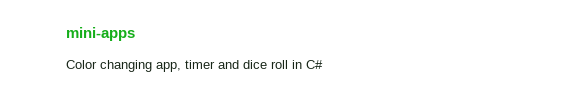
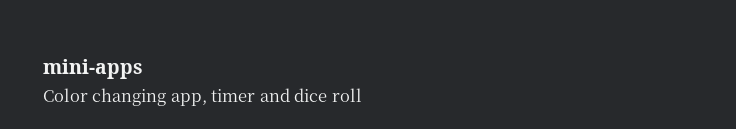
[292,60,323,69] in C# -> (362, 95) none

